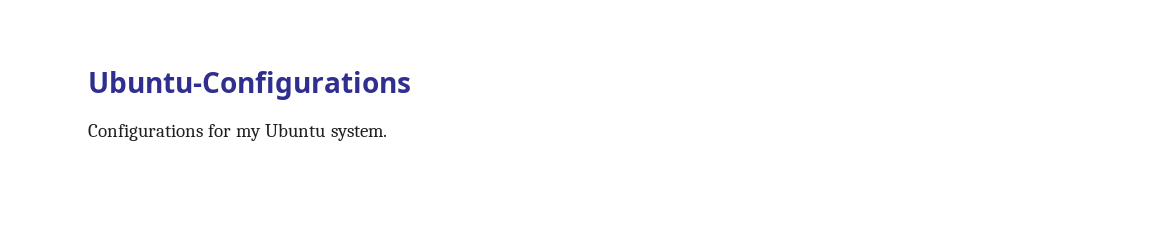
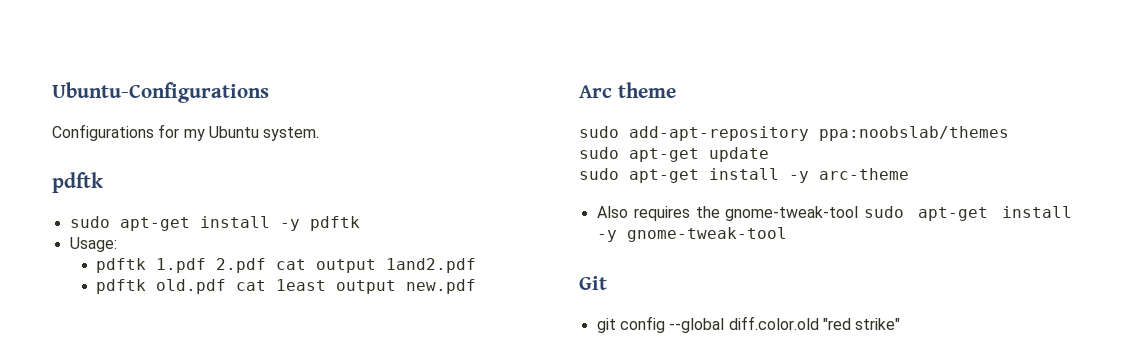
(387, 133) none -> [52,172,104,193] [69,216,360,231] [69,237,117,252] [96,258,477,273] [96,279,477,294] [579,82,676,98] [579,126,1009,141] [579,147,769,162] [579,168,909,183] [596,206,1072,221] [596,227,787,242] [579,276,607,290] [596,316,901,333] // pdftk // sudo apt-get install -y pdftk // Usage: // pdftk 1.pdf 2.pdf cat output 1and2.pdf // pdftk old.pdf cat 1east output new.pdf // Arc theme // sudo add-apt-repository ppa:noobslab/themes // sudo apt-get update // sudo apt-get install -y arc-theme // Also requires the gnome-tweak-tool sudo apt-get install -y gnome-tweak-tool // Git // git config --global diff.color.old "red strike"

